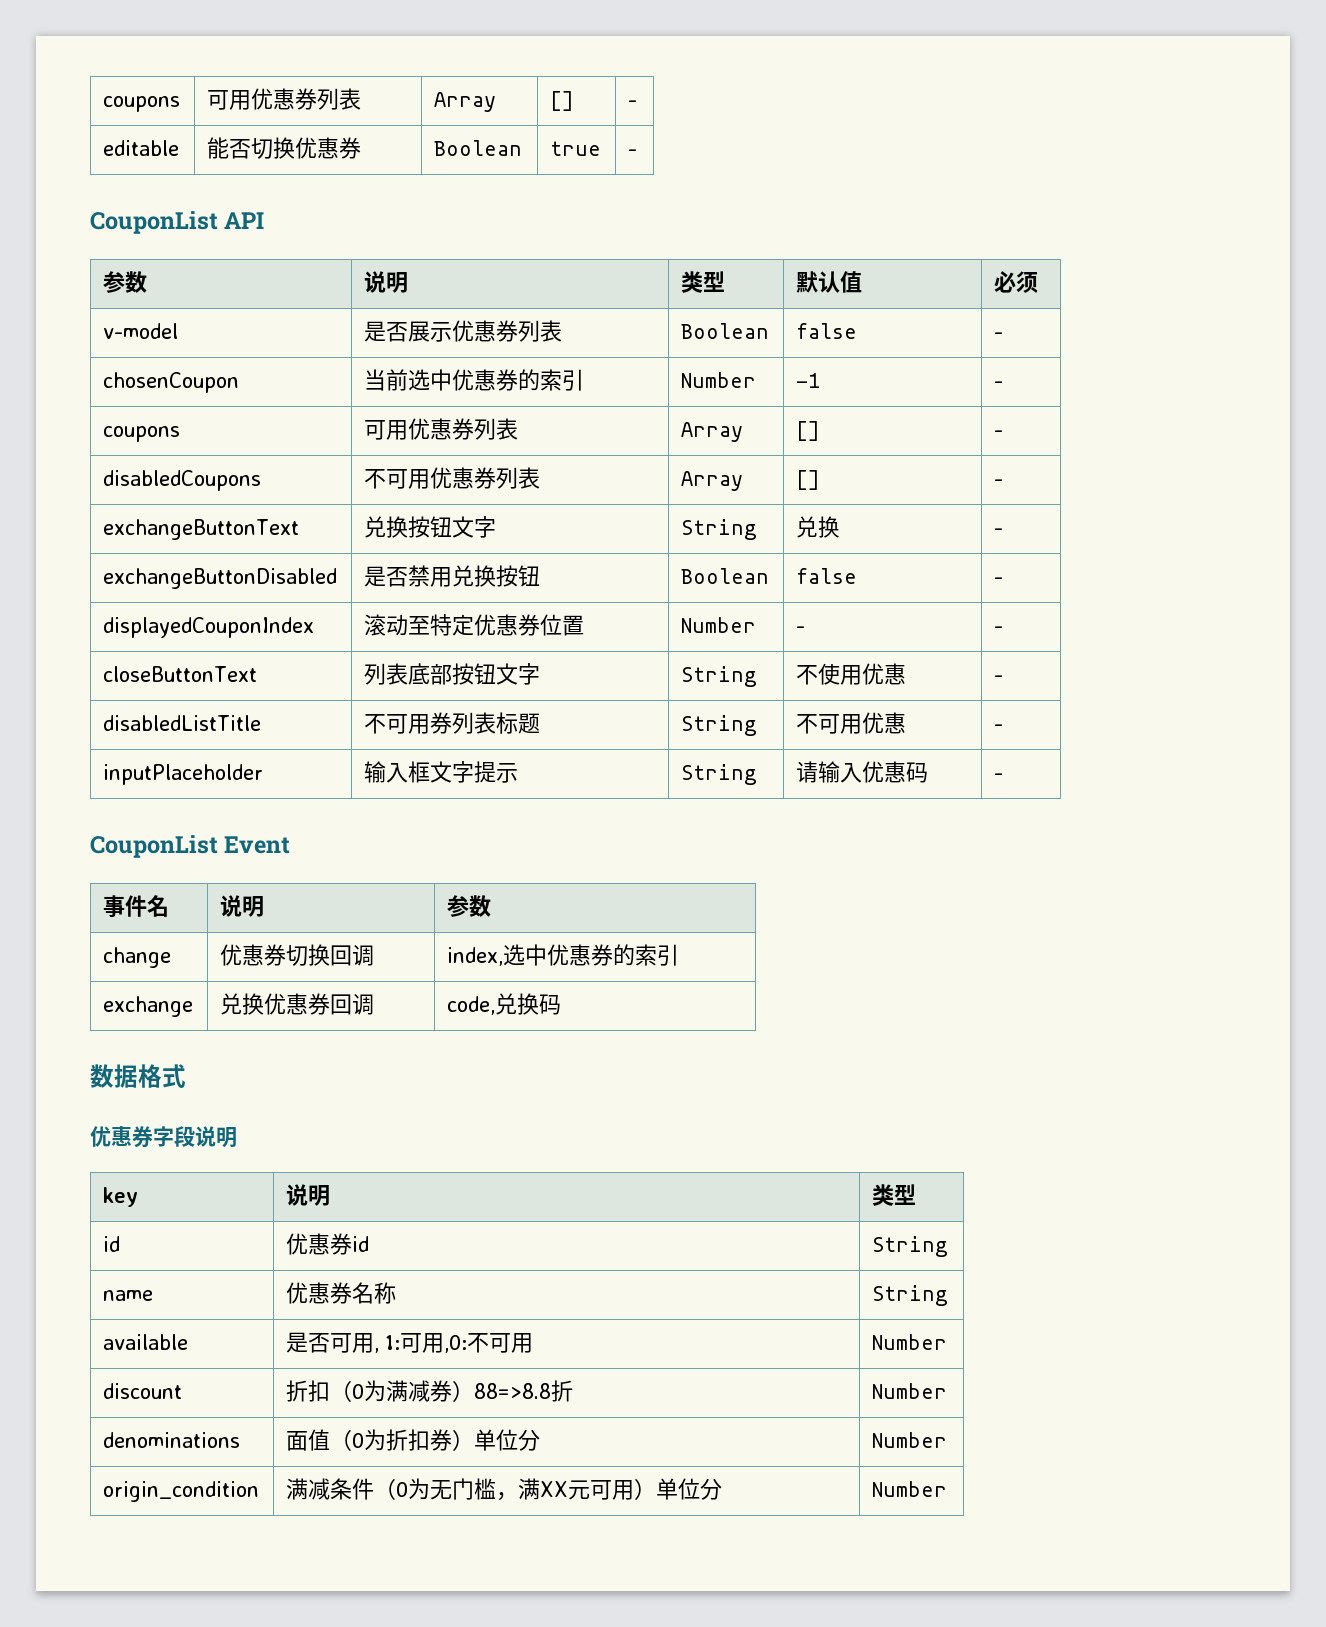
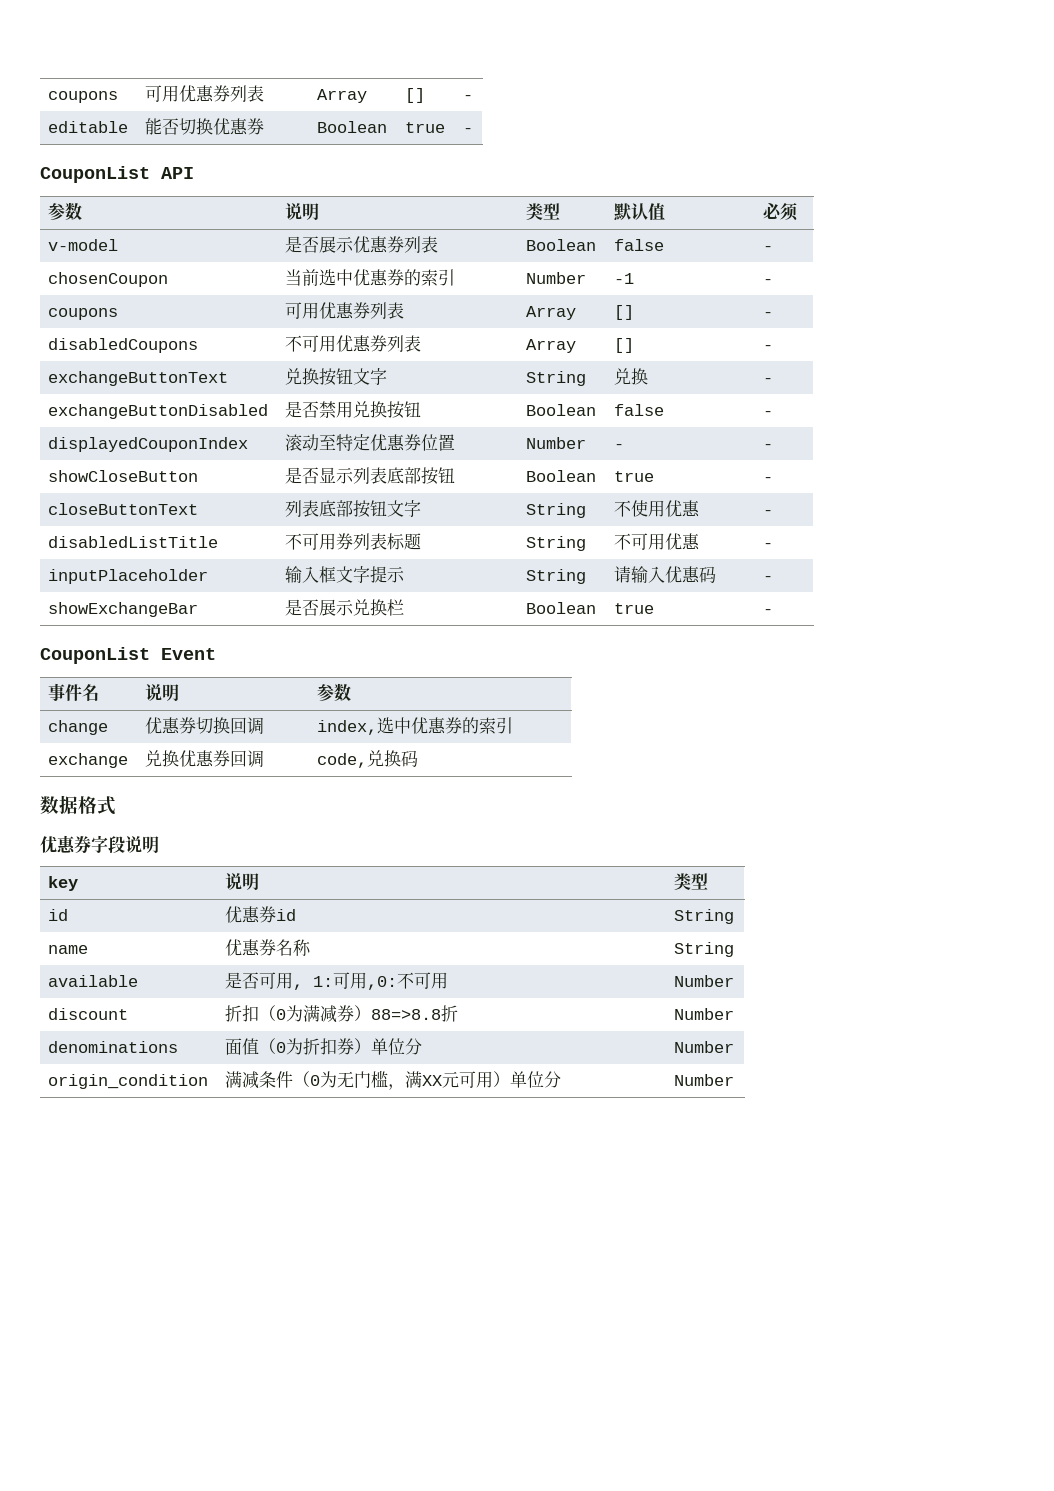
(1004, 629) none -> [48,470,199,482] [285,467,456,485] [526,470,597,482] [614,471,655,482] [763,477,774,482] // showCloseButton | 是否显示列表底部按钮 | Boolean | true | -
(1004, 776) none -> [48,602,199,617] [285,599,405,616] [526,602,597,614] [614,603,655,614] [763,609,774,614] // showExchangeBar | 是否展示兑换栏 | Boolean | true | -

